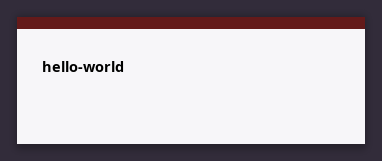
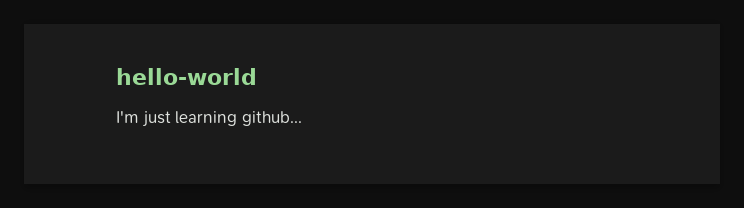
(124, 66) none -> [116,111,302,127] // I'm just learning github...

